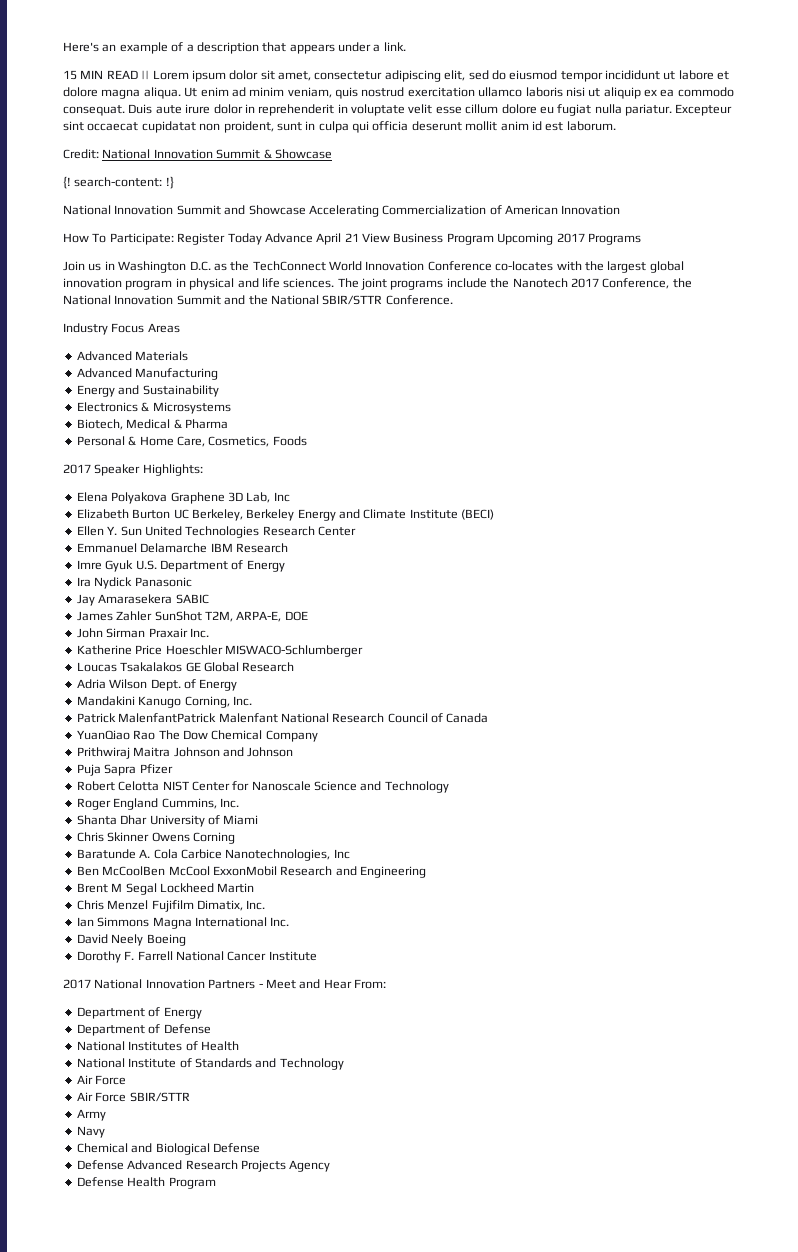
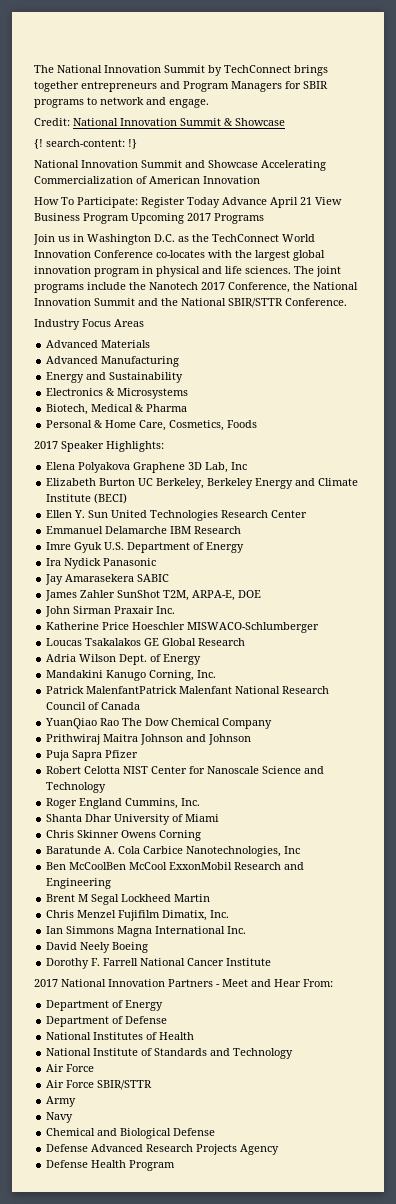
[63,42,406,54] [63,70,730,82] [63,87,734,99] [63,104,733,116] [63,121,616,133] Here's an example of a description that appears under a link. // 15 MIN READ || Lorem ipsum dolor sit amet, consectetur adipiscing elit, sed do eiusmod tempor incididunt ut labore et dolore magna aliqua. Ut enim ad minim veniam, quis nostrud exercitation ullamco laboris nisi ut aliquip ex ea commodo consequat. Duis aute irure dolor in reprehenderit in voluptate velit esse cillum dolore eu fugiat nulla pariatur. Excepteur sint occaecat cupidatat non proident, sunt in culpa qui officia deserunt mollit anim id est laborum. -> [34,65,328,76] [34,81,328,92] [34,97,209,108] The National Innovation Summit by TechConnect brings together entrepreneurs and Program Managers for SBIR programs to network and engage.

